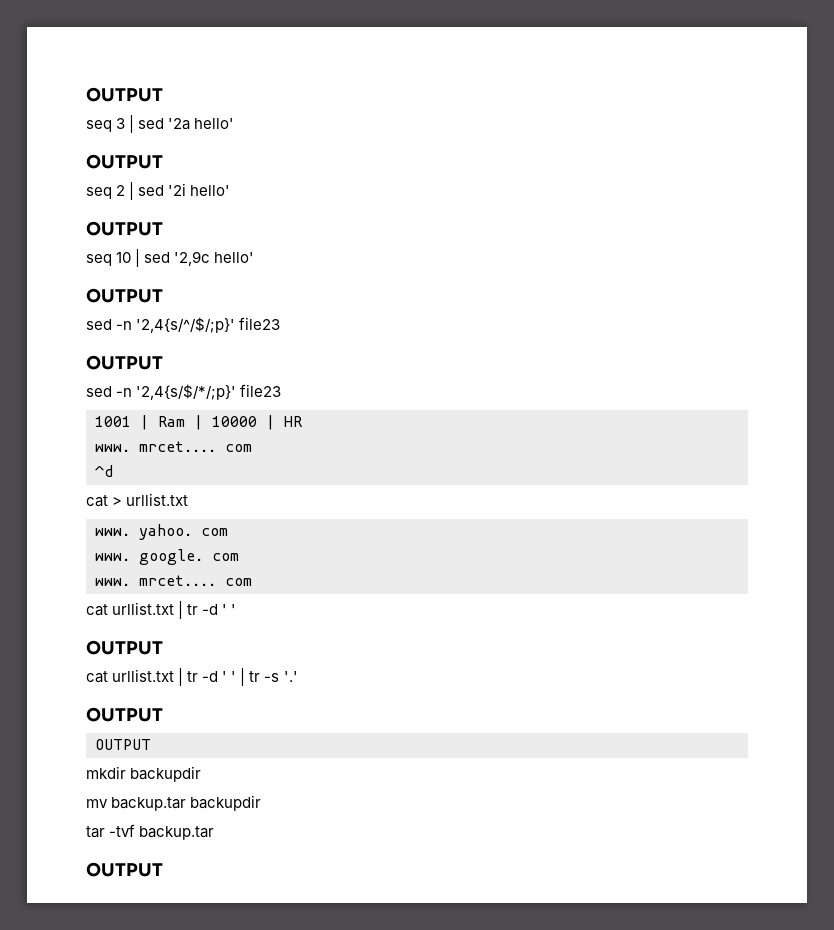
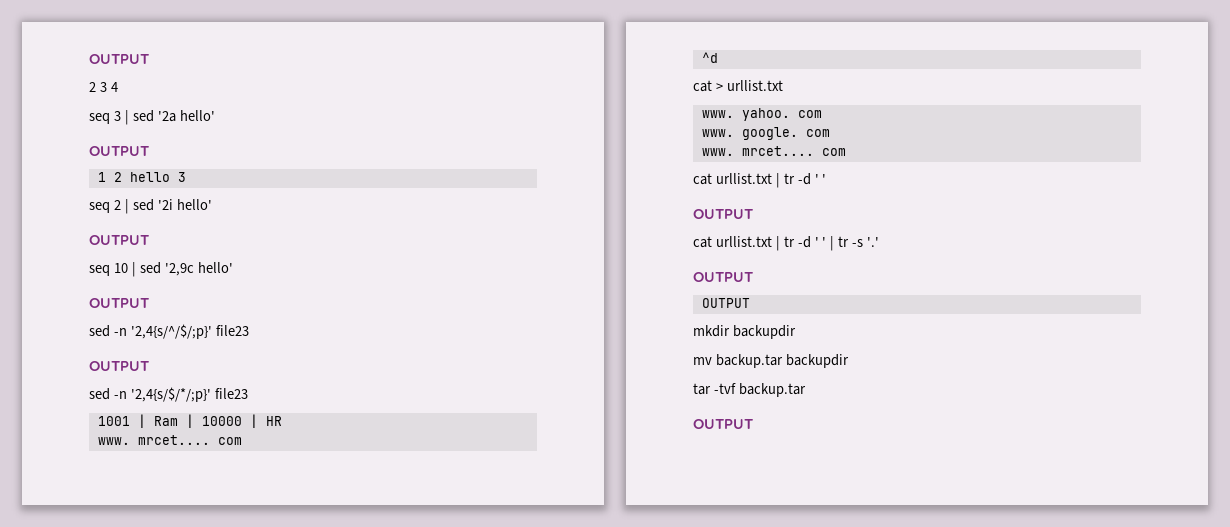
[86,87,163,102] OUTPUT -> [89,54,149,64] [89,82,118,92] OUTPUT // 2 3 4
(163, 161) none -> [97,172,186,182] // 1 2 hello 3

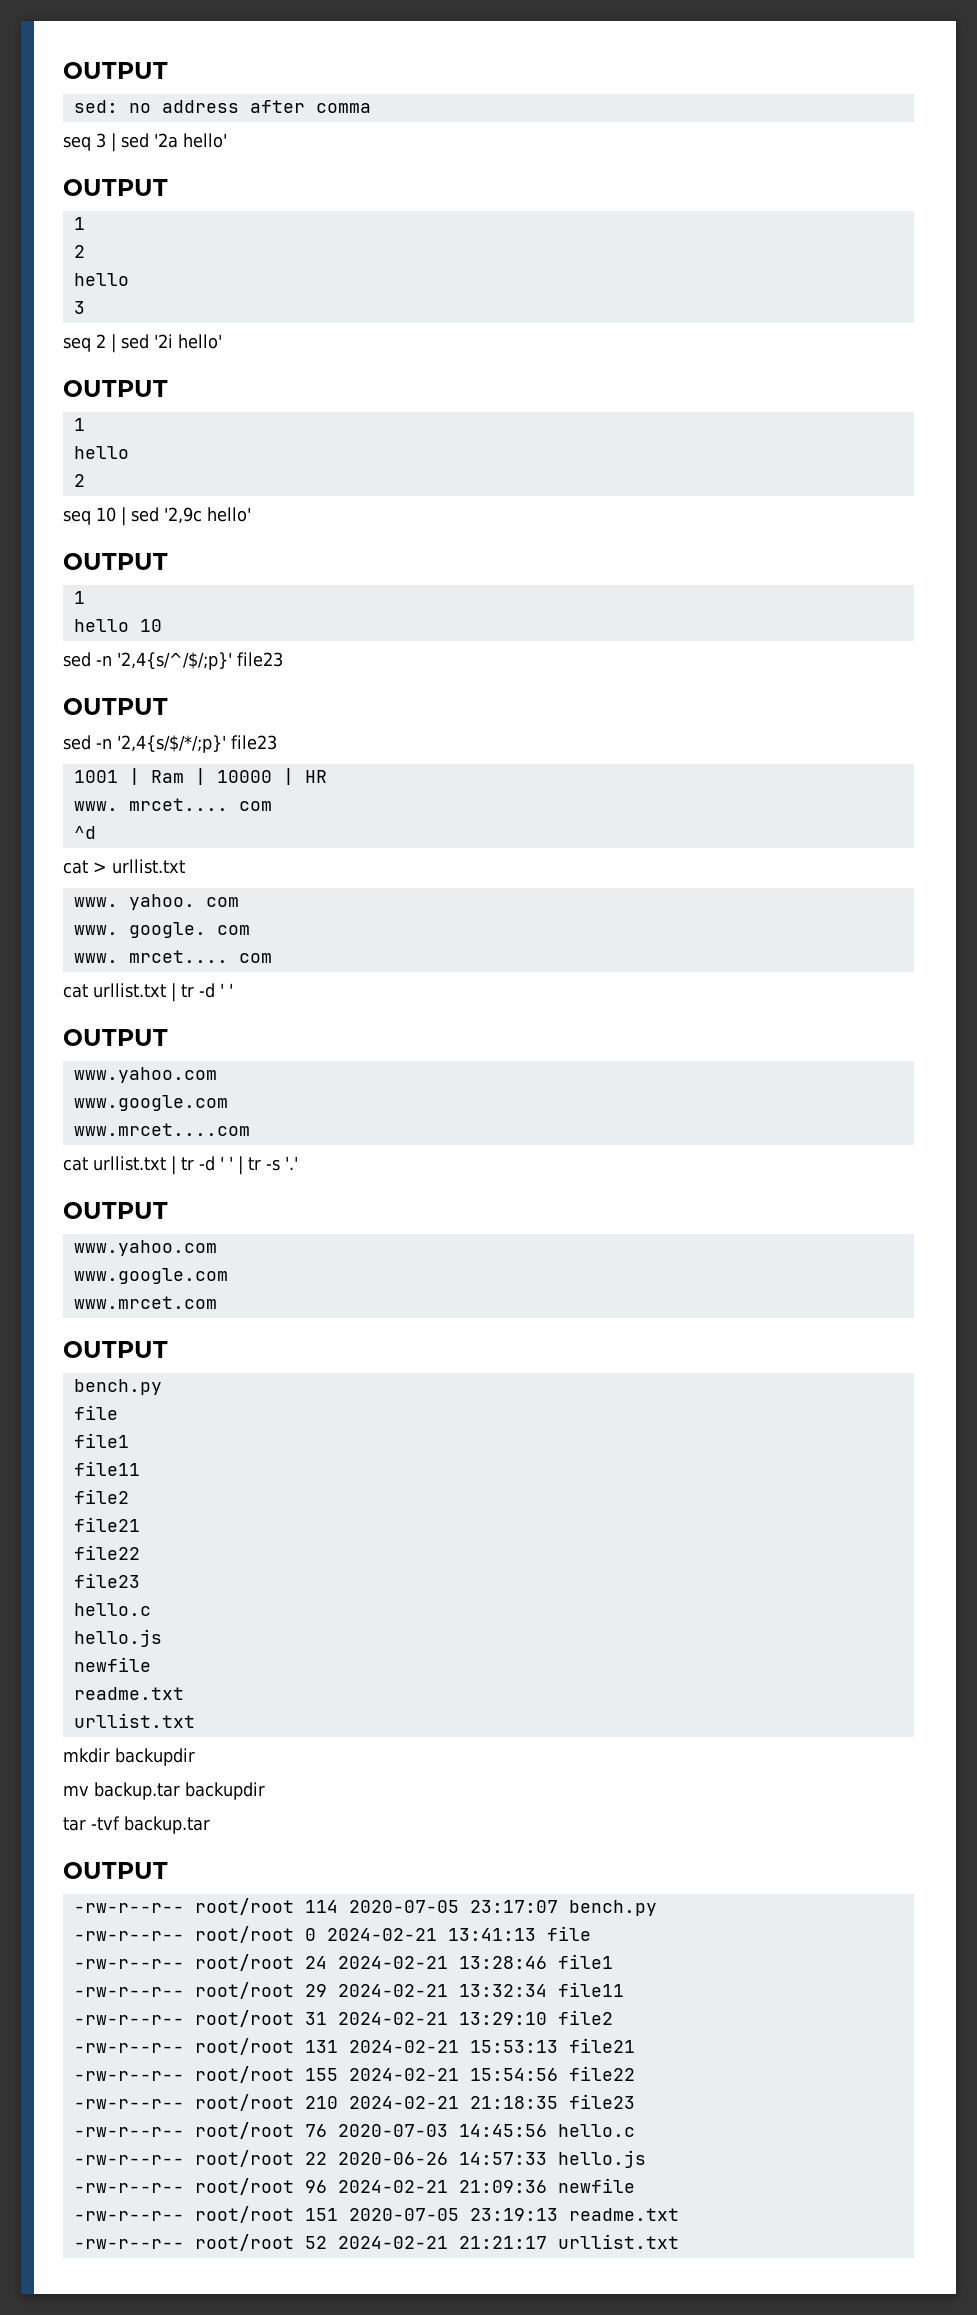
[89,54,149,64] [89,82,118,92] OUTPUT // 2 3 4 -> [63,62,168,79] [73,100,371,113] OUTPUT // sed: no address after comma
[113,172,170,182] 2 hello -> [73,245,85,258] [73,273,129,286] // 2 // hello //
(149, 240) none -> [73,418,85,431] [73,446,129,459] [73,474,85,487] // 1 // hello // 2
(149, 303) none -> [73,591,85,604] [73,619,162,632] // 1 // hello 10
(753, 214) none -> [73,1067,217,1083] [73,1095,228,1111] [73,1123,250,1136] // www.yahoo.com // www.google.com // www.mrcet....com
[701,298,750,308] OUTPUT -> [73,1240,217,1256] [73,1268,228,1284] [73,1296,217,1309] [63,1341,168,1358] [73,1379,162,1395] [73,1405,118,1420] [73,1433,129,1448] [73,1461,140,1476] [73,1489,129,1504] [73,1517,140,1532] [73,1545,140,1560] [73,1573,140,1588] [73,1603,151,1616] [73,1629,162,1647] [73,1657,151,1672] [73,1687,184,1700] [73,1713,195,1728] www.yahoo.com // www.google.com // www.mrcet.com // OUTPUT // bench.py // file // file1 // file11 // file2 // file21 // file22 // file23 // hello.c // hello.js // newfile // readme.txt // urllist.txt
(753, 424) none -> [73,1898,657,1916] [73,1926,591,1943] [73,1954,613,1971] [73,1982,624,1999] [73,2010,613,2027] [73,2038,635,2055] [73,2066,635,2083] [73,2094,635,2111] [73,2122,635,2139] [73,2150,646,2168] [73,2178,635,2195] [73,2206,679,2223] [73,2234,679,2251] // -rw-r--r-- root/root 114 2020-07-05 23:17:07 bench.py // -rw-r--r-- root/root 0 2024-02-21 13:41:13 file // -rw-r--r-- root/root 24 2024-02-21 13:28:46 file1 // -rw-r--r-- root/root 29 2024-02-21 13:32:34 file11 // -rw-r--r-- root/root 31 2024-02-21 13:29:10 file2 // -rw-r--r-- root/root 131 2024-02-21 15:53:13 file21 // -rw-r--r-- root/root 155 2024-02-21 15:54:56 file22 // -rw-r--r-- root/root 210 2024-02-21 21:18:35 file23 // -rw-r--r-- root/root 76 2020-07-03 14:45:56 hello.c // -rw-r--r-- root/root 22 2020-06-26 14:57:33 hello.js // -rw-r--r-- root/root 96 2024-02-21 21:09:36 newfile // -rw-r--r-- root/root 151 2020-07-05 23:19:13 readme.txt // -rw-r--r-- root/root 52 2024-02-21 21:21:17 urllist.txt

